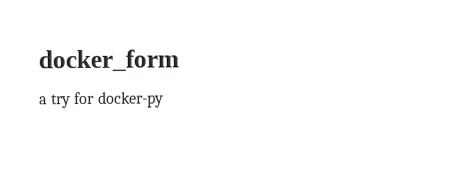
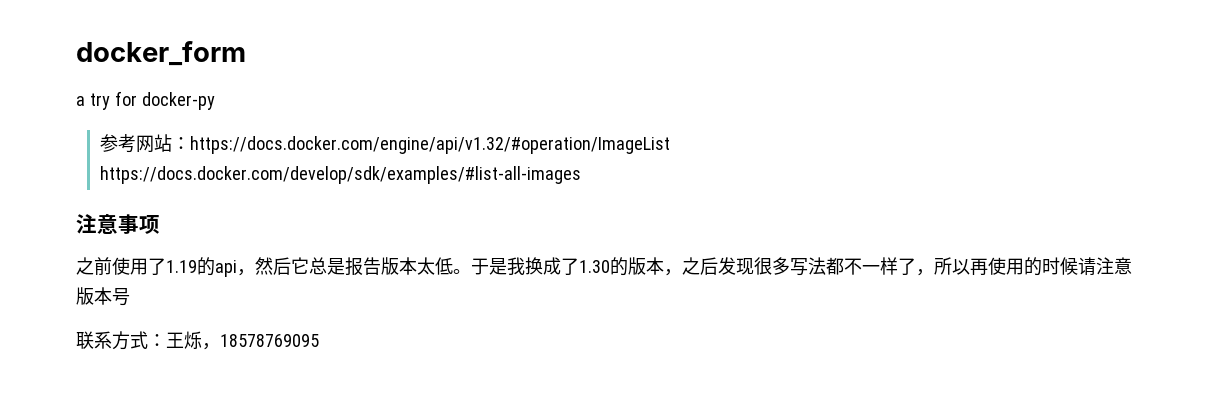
(164, 99) none -> [99,134,670,154] [99,166,581,184] [76,214,160,234] [76,257,1132,277] [76,287,130,306] [76,331,319,350] // 参考网站：https://docs.docker.com/engine/api/v1.32/#operation/ImageList https://docs.docker.com/develop/sdk/examples/#list-all-images // 注意事项 // 之前使用了1.19的api，然后它总是报告版本太低。于是我换成了1.30的版本，之后发现很多写法都不一样了，所以再使用的时候请注意版本号 // 联系方式：王烁，18578769095

